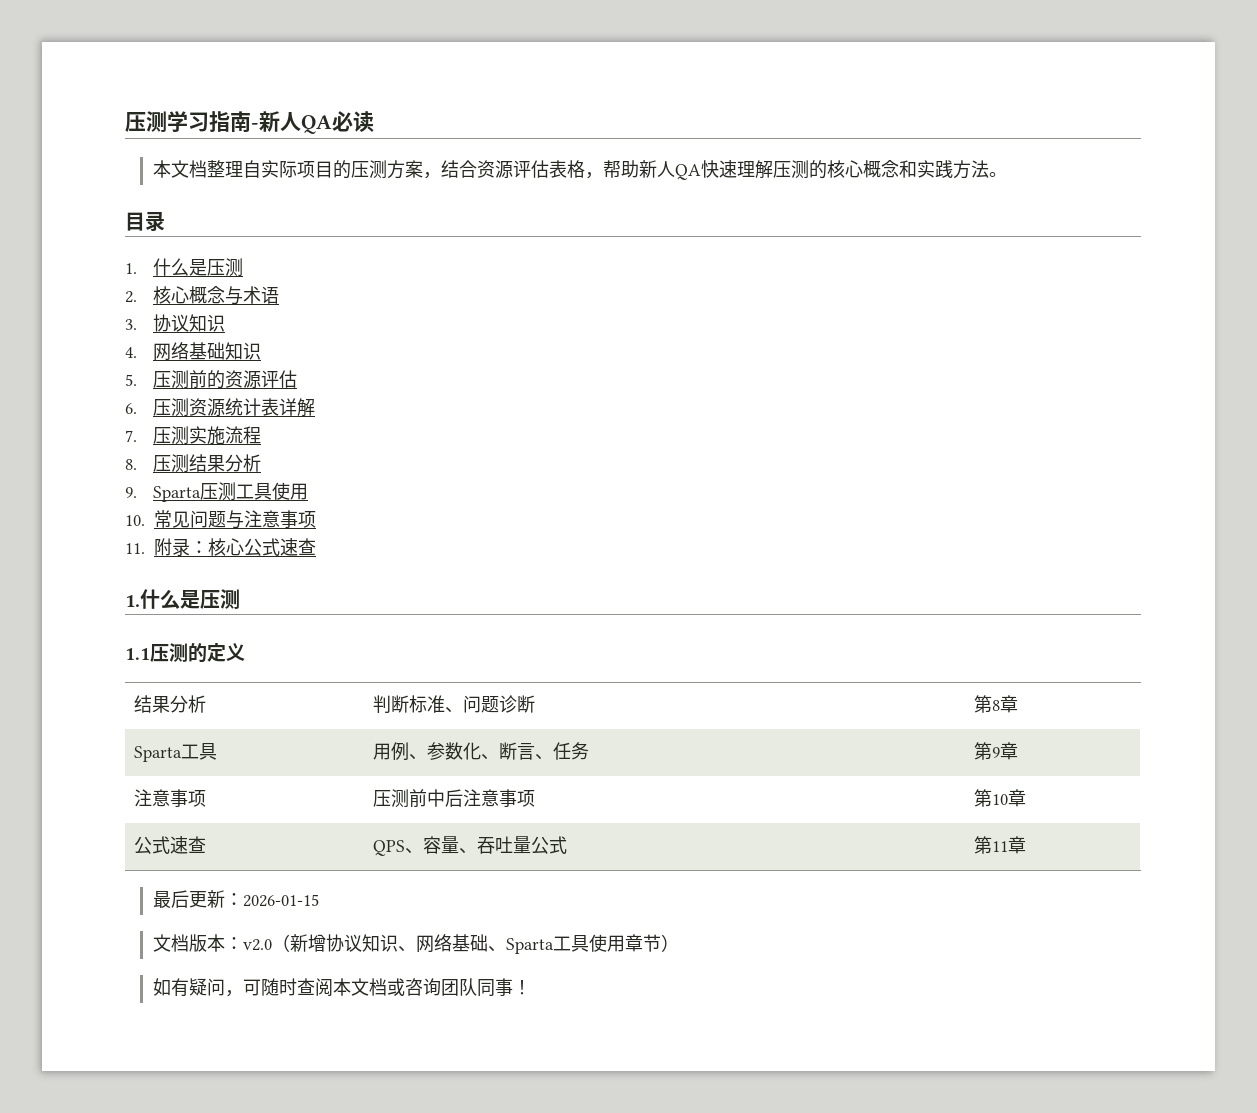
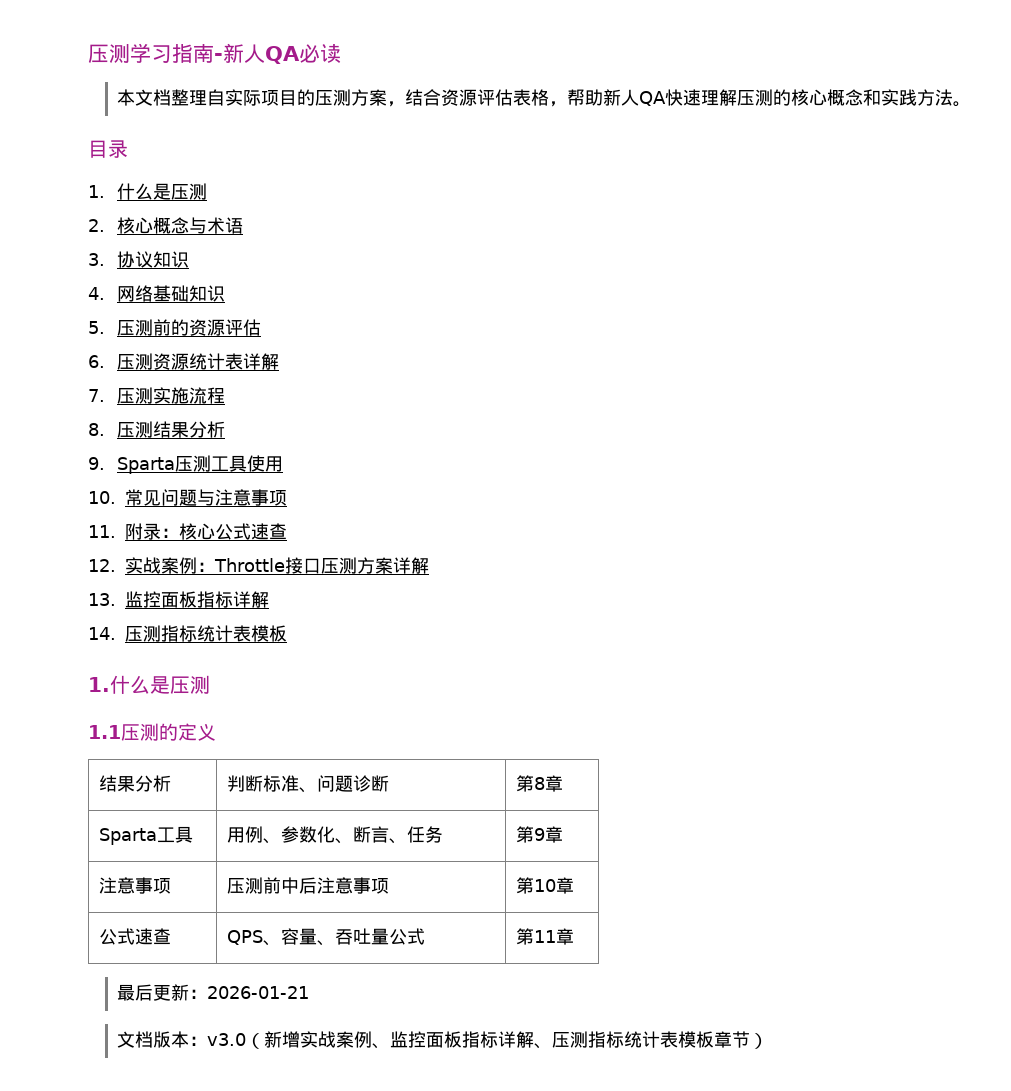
(316, 546) none -> [88,557,429,574] [88,591,269,608] [88,625,287,642] // 12.实战案例：Throttle接口压测方案详解 // 13.监控面板指标详解 // 14.压测指标统计表模板
[242,894,319,907] 2026-01-15 -> [207,986,310,999] 2026-01-21
[242,934,679,954] [152,978,531,997] v2.0（新增协议知识、网络基础、Sparta工具使用章节） // 如有疑问，可随时查阅本文档或咨询团队同事！ -> [207,1031,769,1049] v3.0（新增实战案例、监控面板指标详解、压测指标统计表模板章节）

